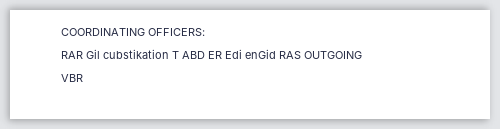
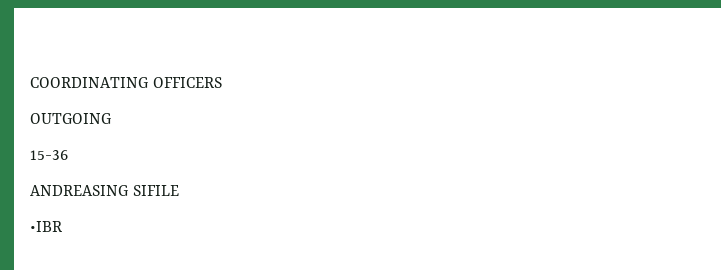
[148,28,205,36] [61,49,362,59] [61,74,83,82] OFFICERS: // RAR Gil cubstikation T ABD ER Edi enGid RAS OUTGOING // VBR -> [152,77,222,88] [30,113,111,124] [30,150,68,160] [30,185,179,196] [30,221,62,232] OFFICERS // OUTGOING // 15-36 // ANDREASING SIFILE // •IBR

